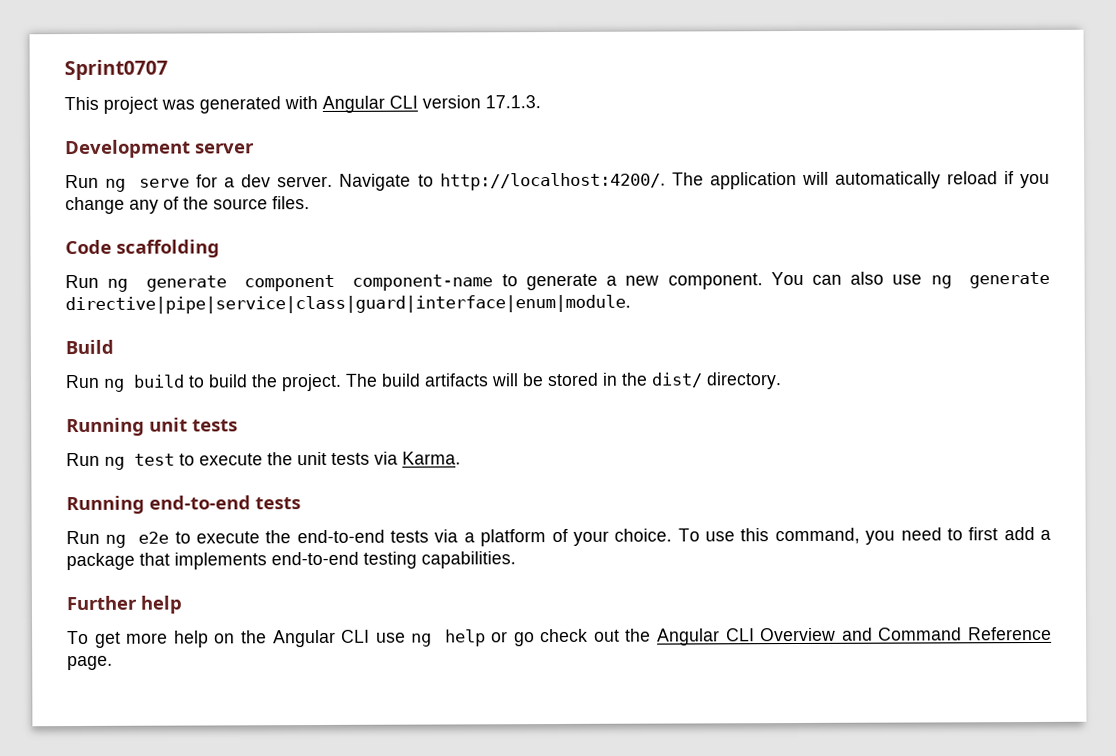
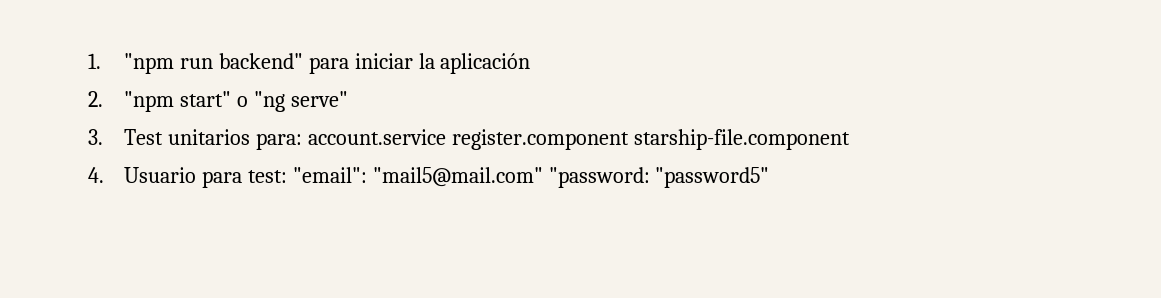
[64,59,168,81] [64,95,541,114] [64,139,255,159] [65,171,1050,192] [65,196,310,215] [65,239,220,258] [65,271,1050,292] [65,294,631,315] [65,339,114,355] [65,372,782,392] [66,417,238,437] [66,451,461,470] [66,495,301,515] [66,527,1051,548] [66,551,516,571] [66,595,182,614] [67,626,1052,648] [67,655,113,671] Sprint0707 // This project was generated with Angular CLI version 17.1.3. // Development server // Run ng serve for a dev server. Navigate to http://localhost:4200/. The application will automatically reload if you change any of the source files. // Code scaffolding // Run ng generate component component-name to generate a new component. You can also use ng generate directive|pipe|service|class|guard|interface|enum|module. // Build // Run ng build to build the project. The build artifacts will be stored in the dist/ directory. // Running unit tests // Run ng test to execute the unit tests via Karma. // Running end-to-end tests // Run ng e2e to execute the end-to-end tests via a platform of your choice. To use this command, you need to first add a package that implements end-to-end testing capabilities. // Further help // To get more help on the Angular CLI use ng help or go check out the Angular CLI Overview and Command Reference page. -> [88,53,531,74] [88,91,348,112] [88,129,850,150] [88,167,770,188] 1. "npm run backend" para iniciar la aplicación // 2. "npm start" o "ng serve" // 3. Test unitarios para: account.service register.component starship-file.component // 4. Usuario para test: "email": "mail5@mail.com" "password: "password5"

